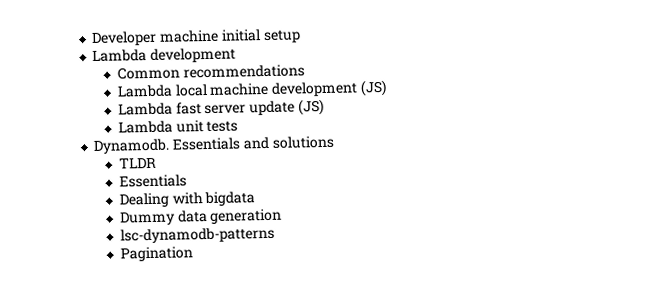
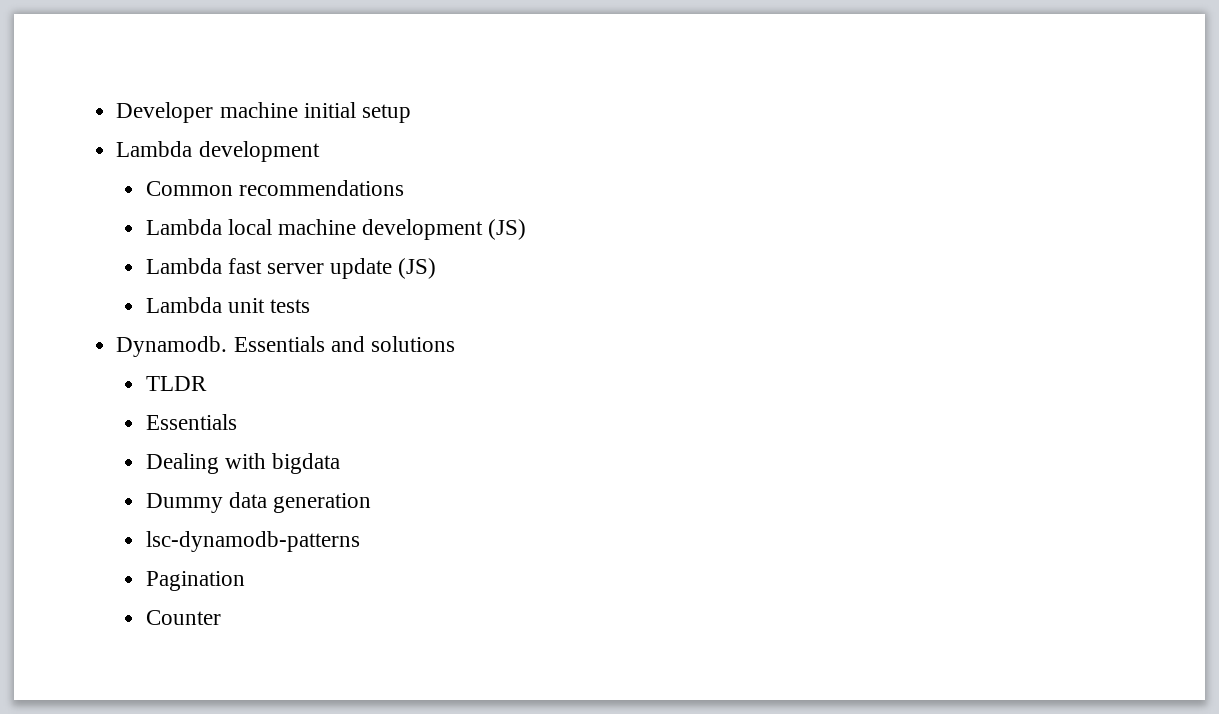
(193, 254) none -> [145,610,221,625] // Counter

